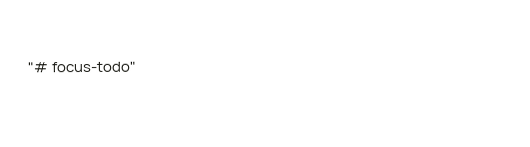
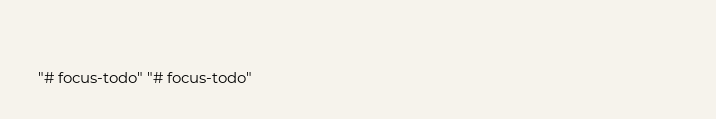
[27,61,137,73] "# focus-todo" -> [38,72,253,83] "# focus-todo" "# focus-todo"

